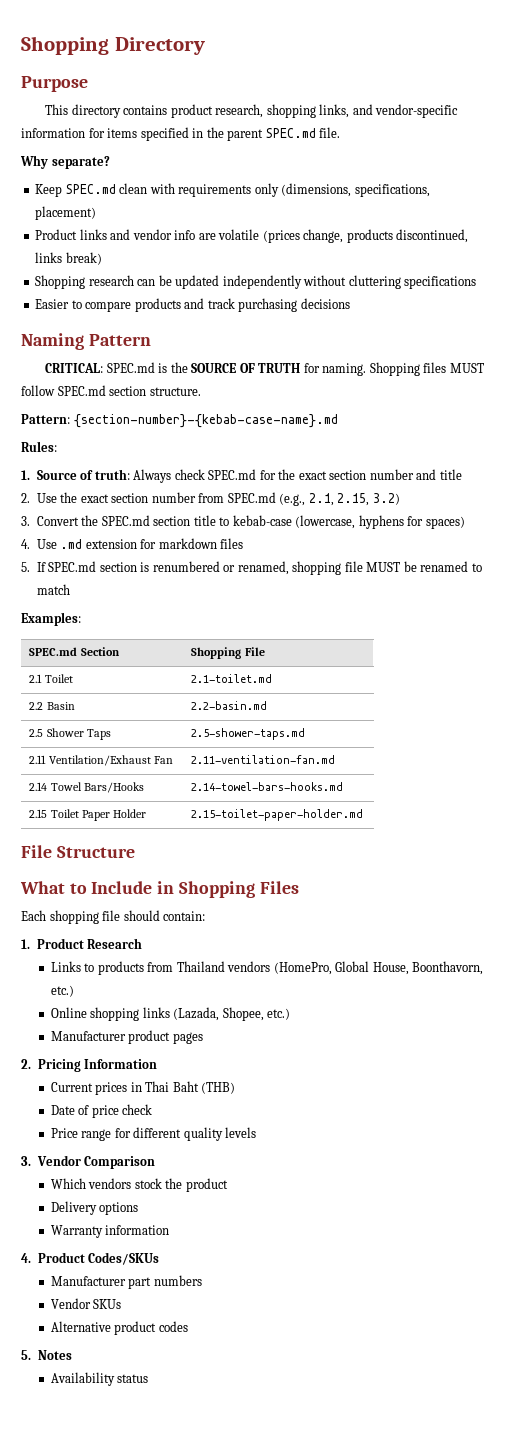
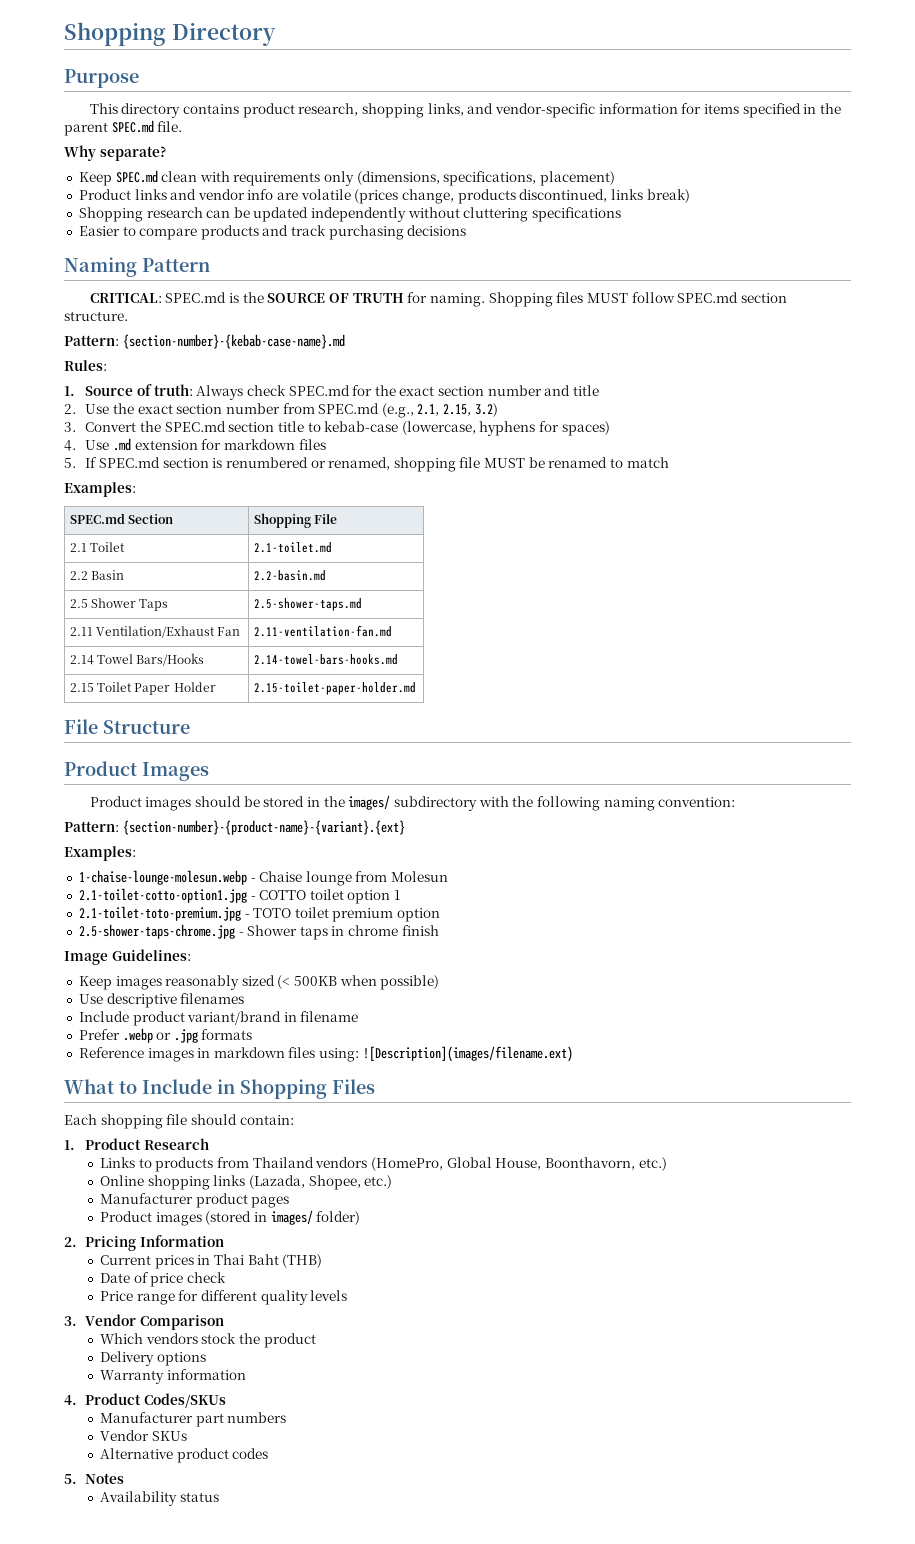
(135, 852) none -> [64,761,209,781] [89,795,736,811] [64,820,405,835] [64,846,136,861] [78,870,449,886] [78,888,401,904] [78,906,441,922] [78,924,439,940] [64,949,191,965] [78,975,440,990] [78,993,245,1008] [78,1011,359,1026] [78,1028,253,1043] [78,1046,573,1062] // Product Images // Product images should be stored in the images/ subdirectory with the following naming convention: // Pattern: {section-number}-{product-name}-{variant}.{ext} // Examples: // 1-chaise-lounge-molesun.webp - Chaise lounge from Molesun // 2.1-toilet-cotto-option1.jpg - COTTO toilet option 1 // 2.1-toilet-toto-premium.jpg - TOTO toilet premium option // 2.5-shower-taps-chrome.jpg - Shower taps in chrome finish // Image Guidelines: // Keep images reasonably sized (< 500KB when possible) // Use descriptive filenames // Include product variant/brand in filename // Prefer .webp or .jpg formats // Reference images in markdown files using: ![Description](images/filename.ext)
(203, 1038) none -> [100,1210,361,1226] // Product images (stored in images/ folder)

